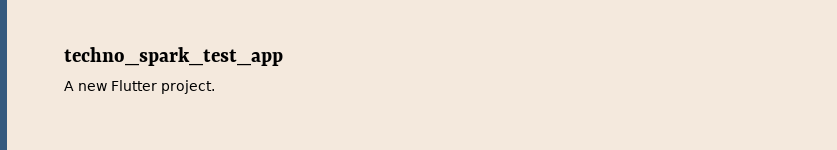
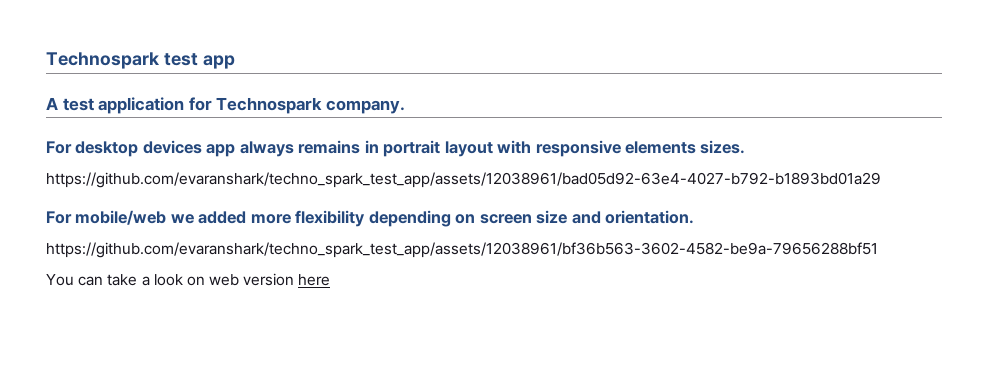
[64,47,283,66] [64,80,215,94] techno_spark_test_app // A new Flutter project. -> [46,52,235,69] [46,97,405,114] [46,140,746,157] [46,172,881,188] [46,210,695,227] [46,242,878,258] [46,273,331,286] Technospark test app // A test application for Technospark company. // For desktop devices app always remains in portrait layout with responsive elements sizes. // https://github.com/evaranshark/techno_spark_test_app/assets/12038961/bad05d92-63e4-4027-b792-b1893bd01a29 // For mobile/web we added more flexibility depending on screen size and orientation. // https://github.com/evaranshark/techno_spark_test_app/assets/12038961/bf36b563-3602-4582-be9a-79656288bf51 // You can take a look on web version here

